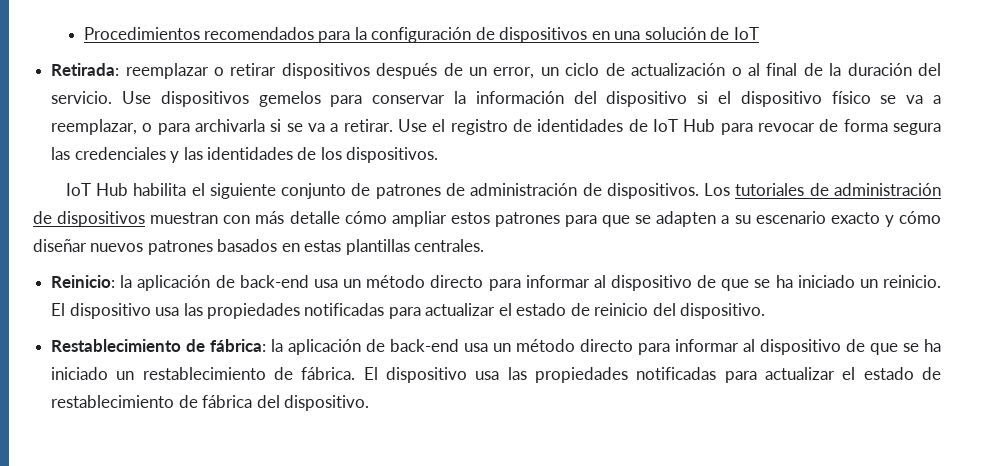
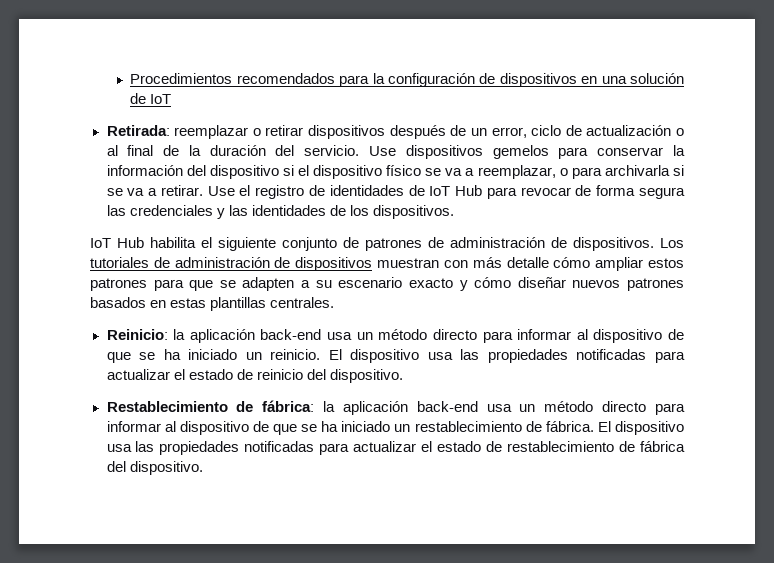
[540,67,559,76] un -> (527, 132) none
[215,275,235,288] de -> (255, 336) none
[366,339,386,352] de -> (408, 408) none

